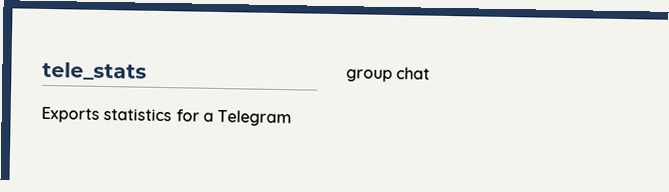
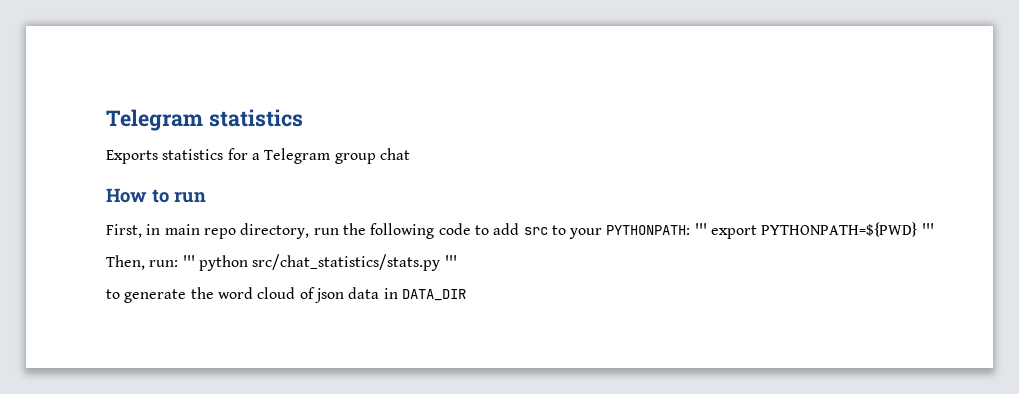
[42,61,147,81] tele_stats -> [106,109,303,131] Telegram statistics
(431, 73) none -> [106,188,206,203] [106,222,934,239] [106,254,457,271] [106,287,466,303] // How to run // First, in main repo directory, run the following code to add src to your PYTHONPATH: ''' export PYTHONPATH=${PWD} ''' // Then, run: ''' python src/chat_statistics/stats.py ''' // to generate the word cloud of json data in DATA_DIR

